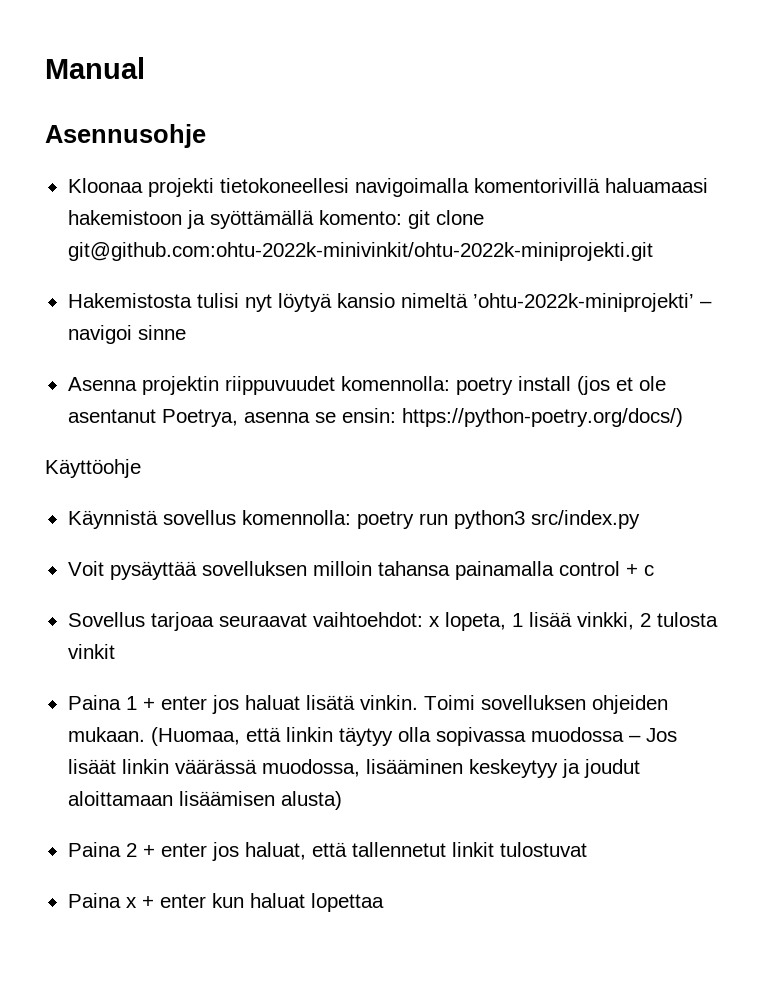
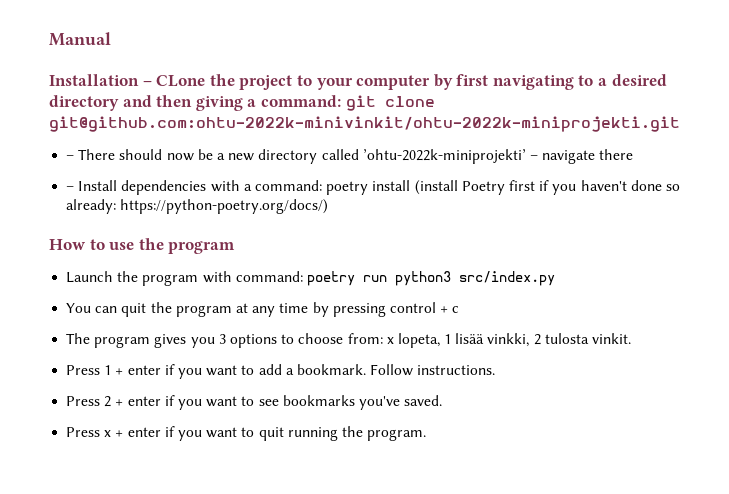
[45,124,206,148] [67,178,708,197] [67,210,484,229] [67,242,653,261] [67,293,712,312] [67,325,186,344] [67,376,666,395] [67,408,683,427] [45,459,141,478] [67,510,640,529] [67,561,654,580] [67,612,423,631] Asennusohje // Kloonaa projekti tietokoneellesi navigoimalla komentorivillä haluamaasi hakemistoon ja syöttämällä komento: git clone git@github.com:ohtu-2022k-minivinkit/ohtu-2022k-miniprojekti.git // Hakemistosta tulisi nyt löytyä kansio nimeltä ’ohtu-2022k-miniprojekti’ – navigoi sinne // Asenna projektin riippuvuudet komennolla: poetry install (jos et ole asentanut Poetrya, asenna se ensin: https://python-poetry.org/docs/) // Käyttöohje // Käynnistä sovellus komennolla: poetry run python3 src/index.py // Voit pysäyttää sovelluksen milloin tahansa painamalla control + c // Sovellus tarjoaa seuraavat vaihtoehdot: -> [49,74,667,90] [49,95,435,111] [49,116,680,132] [66,149,634,164] [66,180,680,195] [66,199,329,214] [49,238,236,254] [66,271,555,286] [66,302,460,317] [66,333,383,348] Installation – CLone the project to your computer by first navigating to a desired directory and then giving a command: git clone git@github.com:ohtu-2022k-minivinkit/ohtu-2022k-miniprojekti.git // – There should now be a new directory called ’ohtu-2022k-miniprojekti’ – navigate there // – Install dependencies with a command: poetry install (install Poetry first if you haven't done so already: https://python-poetry.org/docs/) // How to use the program // Launch the program with command: poetry run python3 src/index.py // You can quit the program at any time by pressing control + c // The program gives you 3 options to choose from:
[67,644,115,659] [67,695,121,710] vinkit // Paina -> [592,333,632,344] [66,365,101,375] vinkit. // Press
[211,695,668,714] [67,727,677,746] [67,759,640,778] [67,791,342,810] [67,842,587,861] [67,893,384,912] jos haluat lisätä vinkin. Toimi sovelluksen ohjeiden mukaan. (Huomaa, että linkin täytyy olla sopivassa muodossa – Jos lisäät linkin väärässä muodossa, lisääminen keskeytyy ja joudut aloittamaan lisäämisen alusta) // Paina 2 + enter jos haluat, että tallennetut linkit tulostuvat // Paina x + enter kun haluat lopettaa -> [164,364,496,379] [66,395,443,410] [66,426,427,441] if you want to add a bookmark. Follow instructions. // Press 2 + enter if you want to see bookmarks you've saved. // Press x + enter if you want to quit running the program.

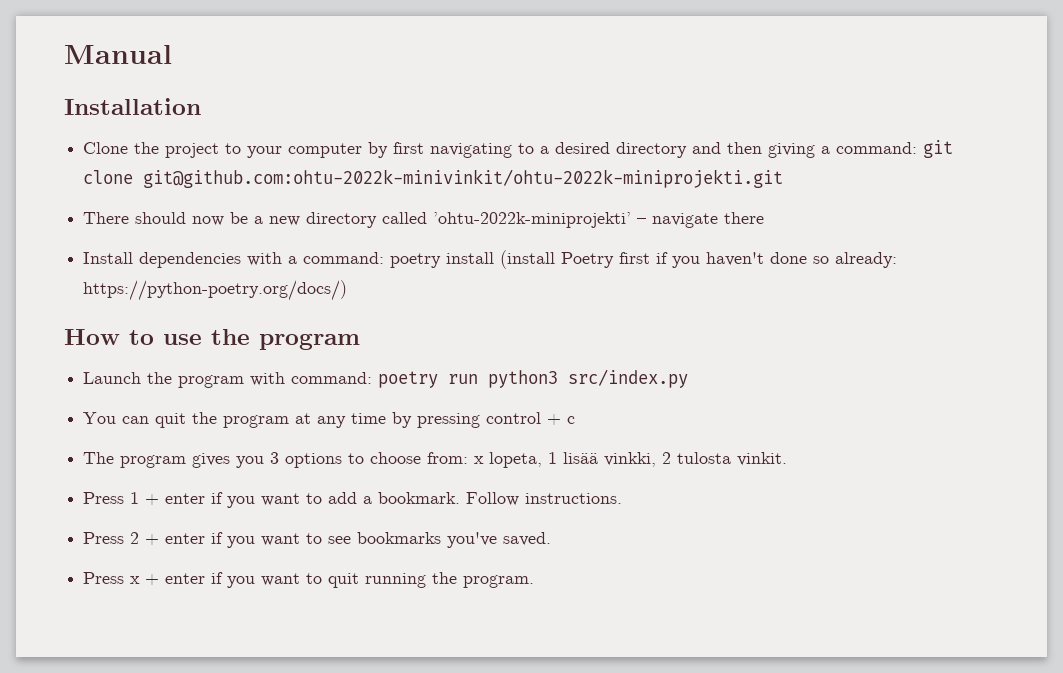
[142,75,206,87] – CLone -> [83,142,129,154] // Clone
[66,155,75,160] – -> (784, 178) none
[66,186,75,191] – -> (765, 218) none

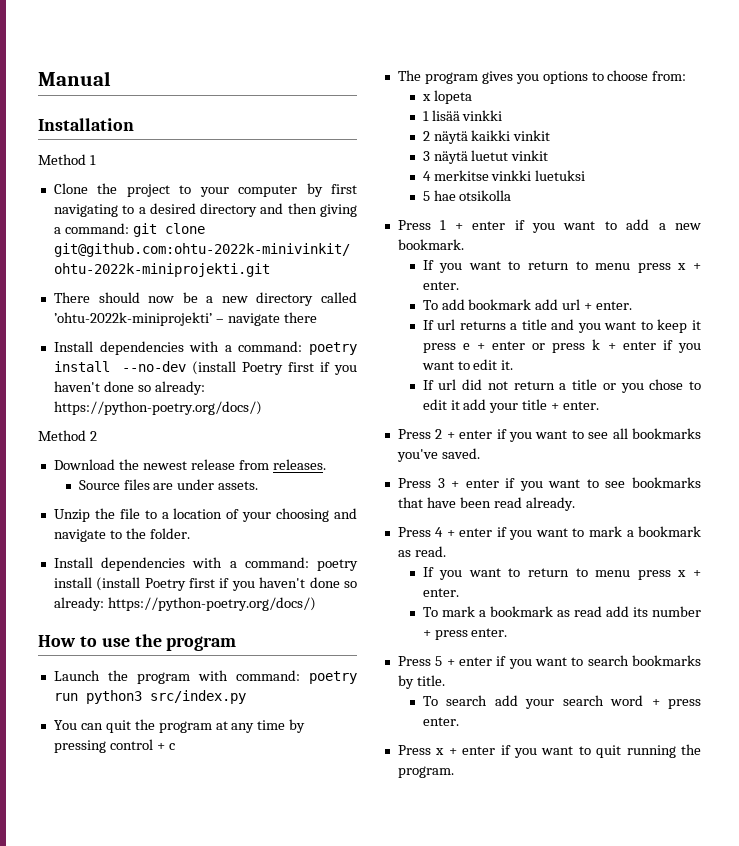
(201, 106) none -> [38,154,96,165] // Method 1
(765, 218) none -> [53,341,358,355] [53,361,357,375] [53,381,205,395] [53,401,262,415] [38,430,97,441] [53,459,326,470] [78,479,259,490] [53,508,357,522] [53,528,190,542] // Install dependencies with a command: poetry install --no-dev (install Poetry first if you haven't done so already: https://python-poetry.org/docs/) // Method 2 // Download the newest release from releases. // Source files are under assets. // Unzip the file to a location of your choosing and navigate to the folder.
[270,452,280,464] 3 -> (539, 79) none
[474,452,788,468] x lopeta, 1 lisää vinkki, 2 tulosta vinkit. -> [421,90,472,104] [422,110,503,121] [422,130,551,144] [422,150,549,164] [422,170,586,181] [422,190,512,201] // x lopeta // 1 lisää vinkki // 2 näytä kaikki vinkit // 3 näytä luetut vinkit // 4 merkitse vinkki luetuksi // 5 hae otsikolla
(373, 500) none -> [675,223,702,230] new
[466,492,623,506] Follow instructions. -> [422,260,701,273] [422,281,459,290] [422,299,633,310] [422,319,701,333] [422,339,701,353] [421,359,514,370] [422,379,701,393] [422,399,600,413] // If you want to return to menu press x + enter. // To add bookmark add url + enter. // If url returns a title and you want to keep it press e + enter or press k + enter if you want to edit it. // If url did not return a title or you chose to edit it add your title + enter.
(352, 540) none -> [612,428,628,439] all
(552, 539) none -> [397,477,701,491] [397,497,575,511] [397,526,701,540] [397,546,446,557] [422,567,701,580] [422,588,459,597] [422,606,701,617] [422,628,508,640] [397,655,701,669] [397,675,445,689] [422,695,701,709] [422,717,459,726] // Press 3 + enter if you want to see bookmarks that have been read already. // Press 4 + enter if you want to mark a bookmark as read. // If you want to return to menu press x + enter. // To mark a bookmark as read add its number + press enter. // Press 5 + enter if you want to search bookmarks by title. // To search add your search word + press enter.

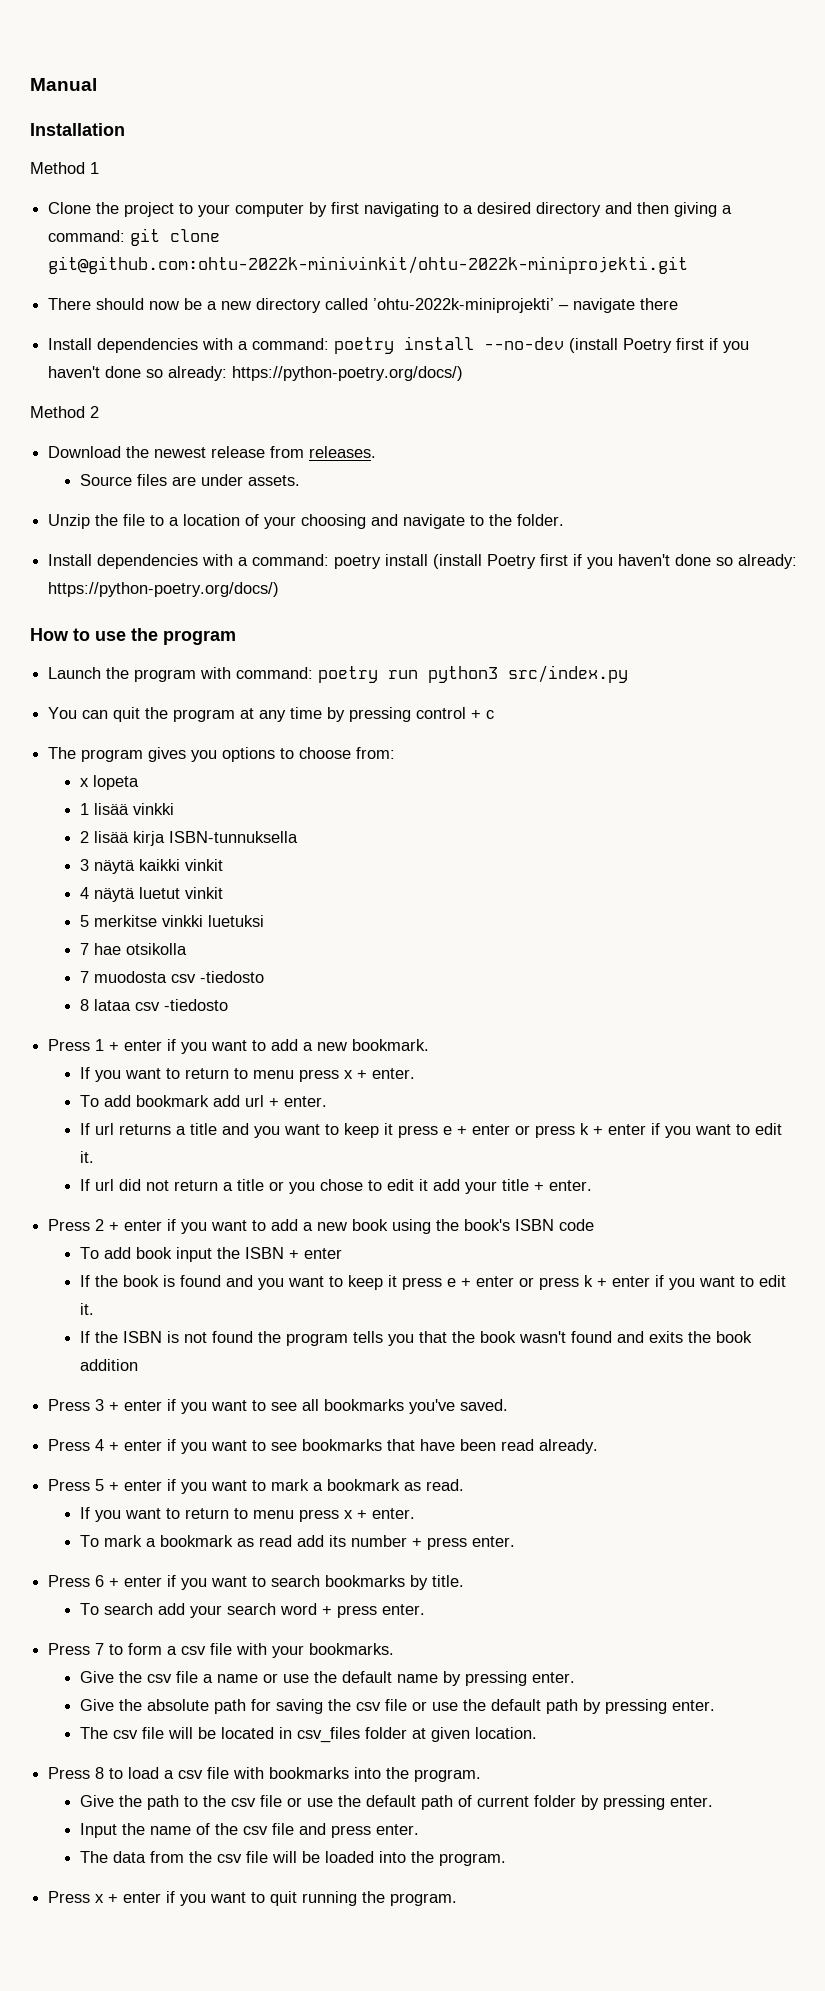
(430, 136) none -> [93,831,298,846] [79,859,89,871] lisää kirja ISBN-tunnuksella // 3
[422,151,430,161] 3 -> [79,887,89,899] 4
[422,171,431,181] 4 -> [79,915,89,927] 5
[422,191,430,201] 5 -> [79,943,89,955] 7
(512, 195) none -> [79,971,264,983] [79,999,228,1011] // 7 muodosta csv -tiedosto // 8 lataa csv -tiedosto
(584, 434) none -> [271,1219,595,1234] [79,1247,342,1262] [79,1275,786,1290] [79,1303,94,1315] [79,1331,752,1346] [79,1359,138,1371] [48,1399,267,1414] add a new book using the book's ISBN code // To add book input the ISBN + enter // If the book is found and you want to keep it press e + enter or press k + enter if you want to edit it. // If the ISBN is not found the program tells you that the book wasn't found and exits the book addition // Press 3 + enter if you want to
[437,478,445,488] 3 -> [95,1439,105,1451] 4
[435,527,444,537] 4 -> [95,1479,105,1491] 5
[435,656,443,666] 5 -> [95,1575,105,1587] 6
(459, 721) none -> [48,1643,395,1658] [79,1671,575,1686] [79,1699,715,1714] [79,1727,537,1743] [48,1767,482,1782] [79,1795,713,1810] [79,1823,419,1838] [79,1851,506,1866] // Press 7 to form a csv file with your bookmarks. // Give the csv file a name or use the default name by pressing enter. // Give the absolute path for saving the csv file or use the default path by pressing enter. // The csv file will be located in csv_files folder at given location. // Press 8 to load a csv file with bookmarks into the program. // Give the path to the csv file or use the default path of current folder by pressing enter. // Input the name of the csv file and press enter. // The data from the csv file will be loaded into the program.

